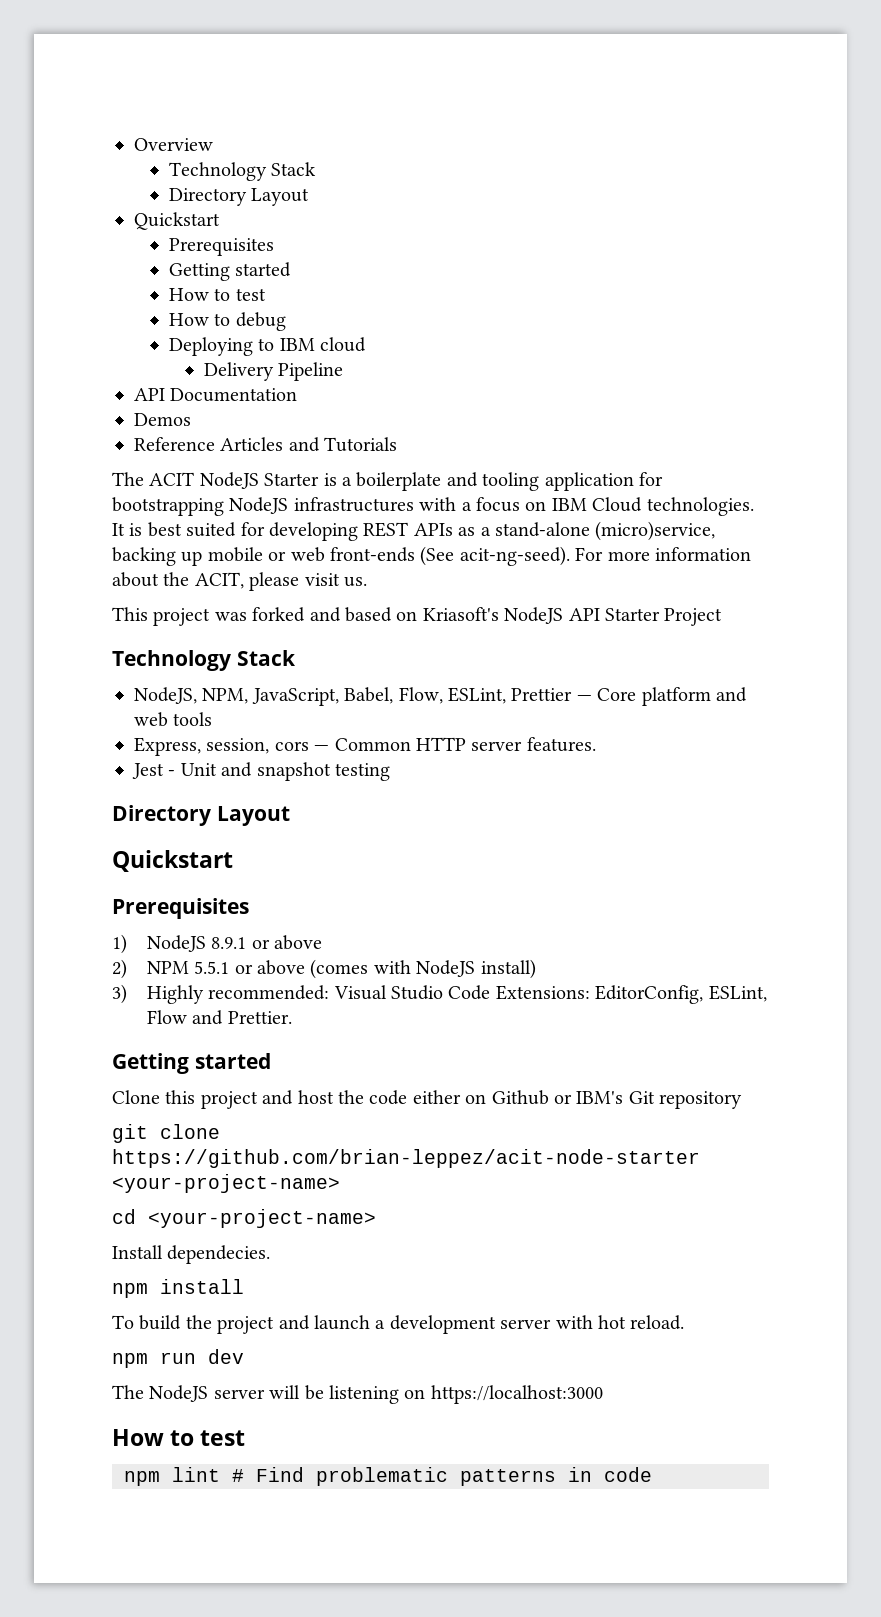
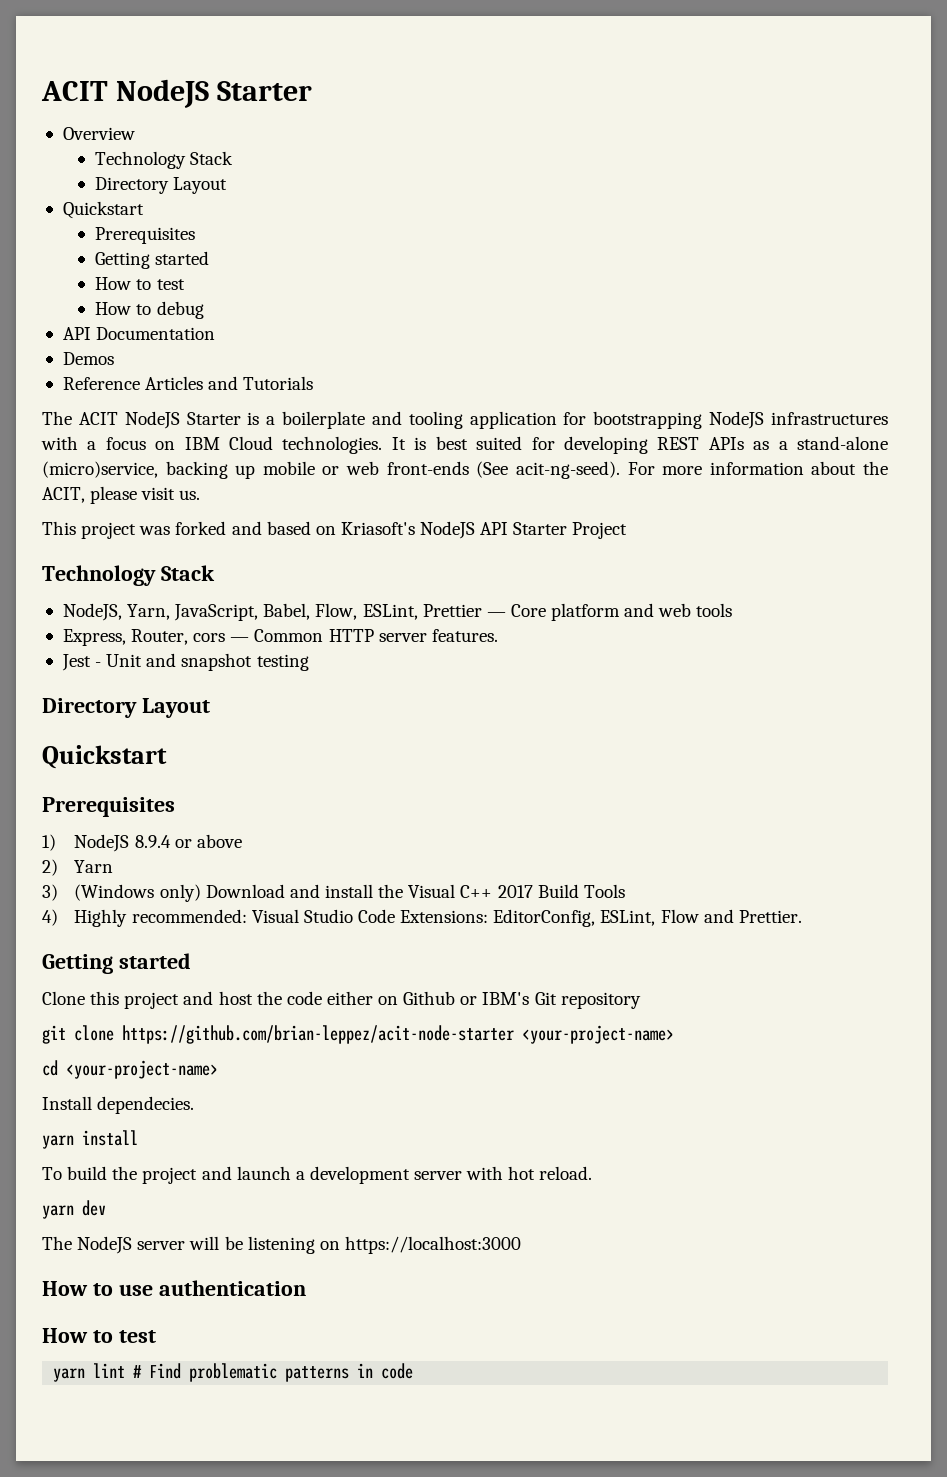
(134, 144) none -> [41,79,312,108] ACIT NodeJS Starter //
[168,337,367,356] [203,362,344,381] // Deploying to IBM cloud // Delivery Pipeline -> (204, 310) none
[202,688,249,704] NPM, -> [127,604,171,620] Yarn,
[206,738,270,754] session, -> [131,629,189,645] Router,
[211,937,247,949] 8.9.1 -> [134,835,171,848] 8.9.4
[146,959,536,979] [112,984,127,1004] NPM 5.5.1 or above (comes with NodeJS install) // 3) -> [74,860,114,873] [42,884,625,902] [42,909,58,926] Yarn // 3) (Windows only) Download and install the Visual C++ 2017 Build Tools // 4)
[112,1283,148,1298] npm -> [42,1135,74,1149] yarn
[112,1352,196,1368] npm run -> [42,1205,74,1219] yarn
[112,1429,246,1446] [124,1471,160,1486] // How to test // npm -> [42,1280,306,1296] [42,1328,156,1343] [53,1368,86,1382] // How to use authentication // How to test // yarn

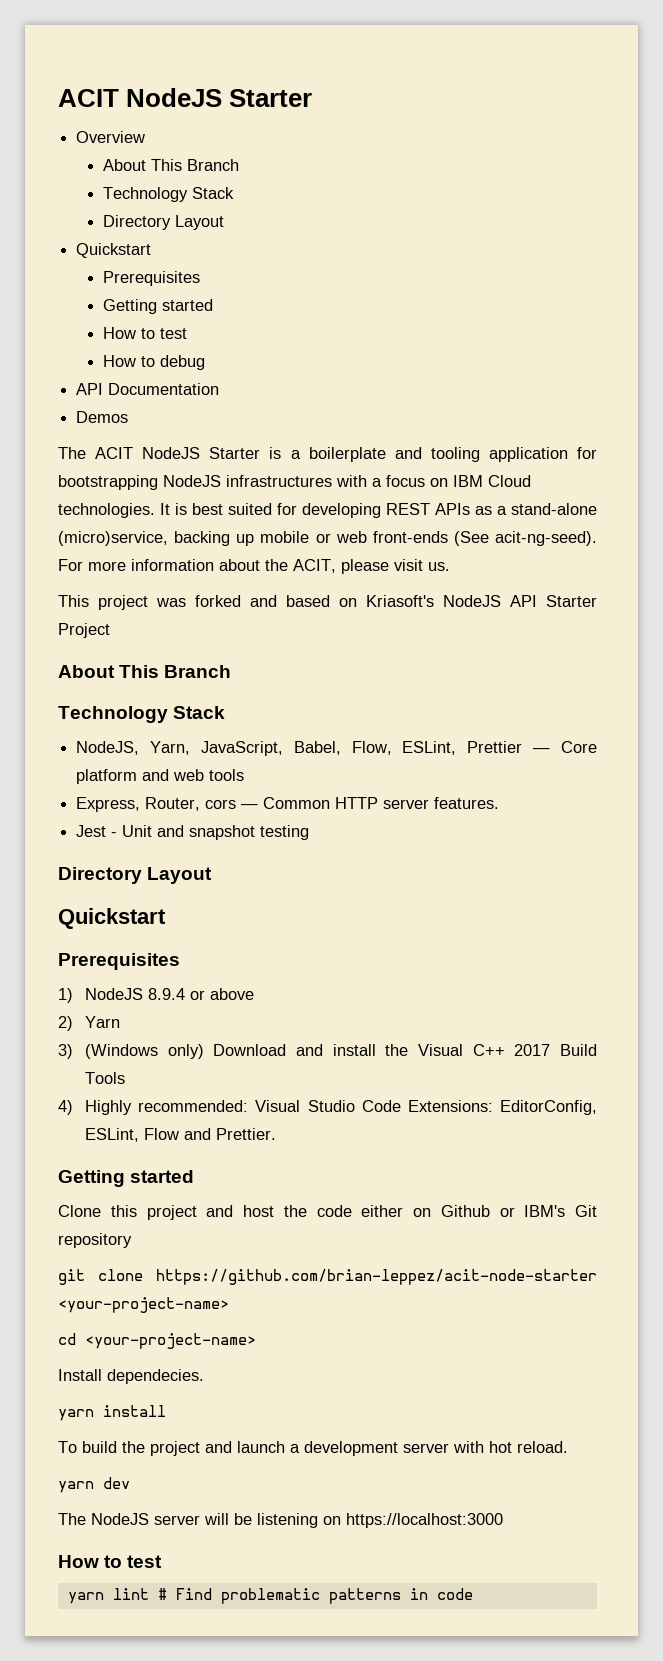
(135, 133) none -> [103,159,240,171] // About This Branch
[62,376,314,390] // Reference Articles and Tutorials -> (129, 417) none
(628, 530) none -> [58,665,232,678] // About This Branch
[42,1280,306,1296] // How to use authentication -> (503, 1520) none

